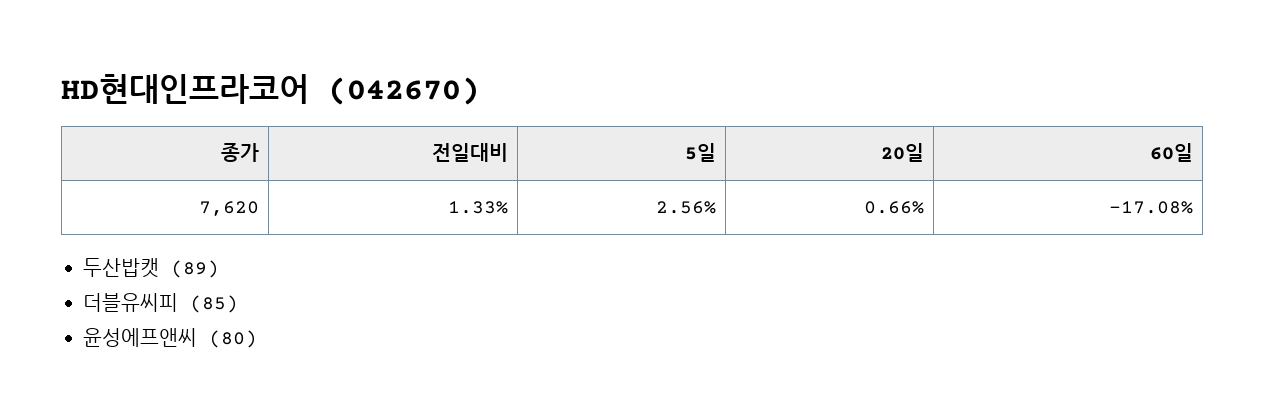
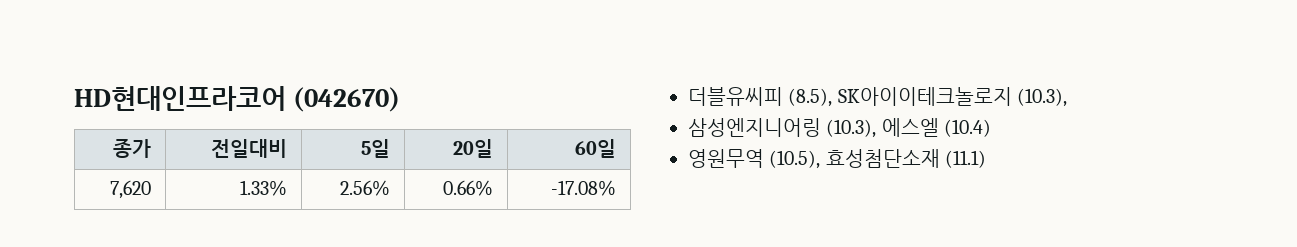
[83,258,219,278] [83,293,238,313] [83,328,257,348] 두산밥캣 (89) // 더블유씨피 (85) // 윤성에프앤씨 (80) -> [688,87,1068,107] [688,118,992,138] [688,149,987,169] 더블유씨피 (8.5), SK아이이테크놀로지 (10.3), // 삼성엔지니어링 (10.3), 에스엘 (10.4) // 영원무역 (10.5), 효성첨단소재 (11.1)

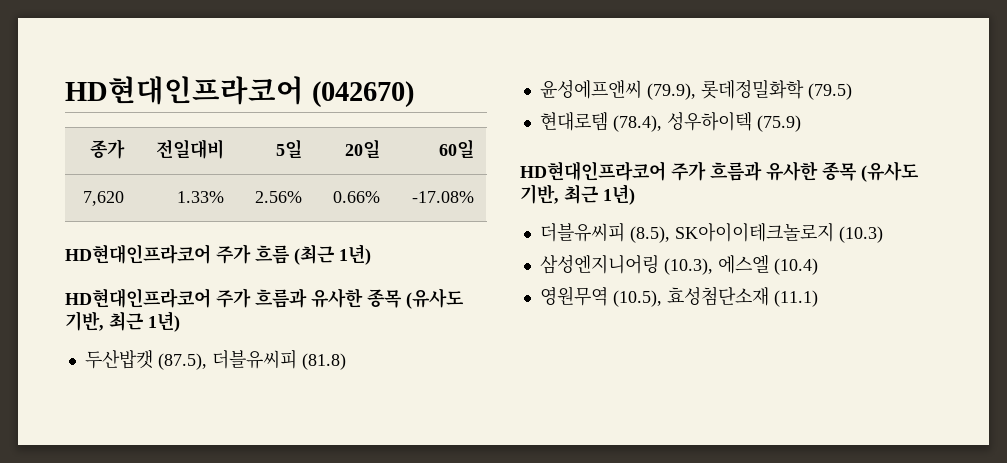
(616, 188) none -> [65,244,371,265] [65,288,464,309] [65,311,180,332] [84,349,346,370] [539,80,852,100] [539,112,801,132] [520,161,919,182] [520,184,635,205] // HD현대인프라코어 주가 흐름 (최근 1년) // HD현대인프라코어 주가 흐름과 유사한 종목 (유사도 기반, 최근 1년) // 두산밥캣 (87.5), 더블유씨피 (81.8) // 윤성에프앤씨 (79.9), 롯데정밀화학 (79.5) // 현대로템 (78.4), 성우하이텍 (75.9) // HD현대인프라코어 주가 흐름과 유사한 종목 (유사도 기반, 최근 1년)
[1017,88,1068,107] (10.3), -> [838,226,883,243] (10.3)

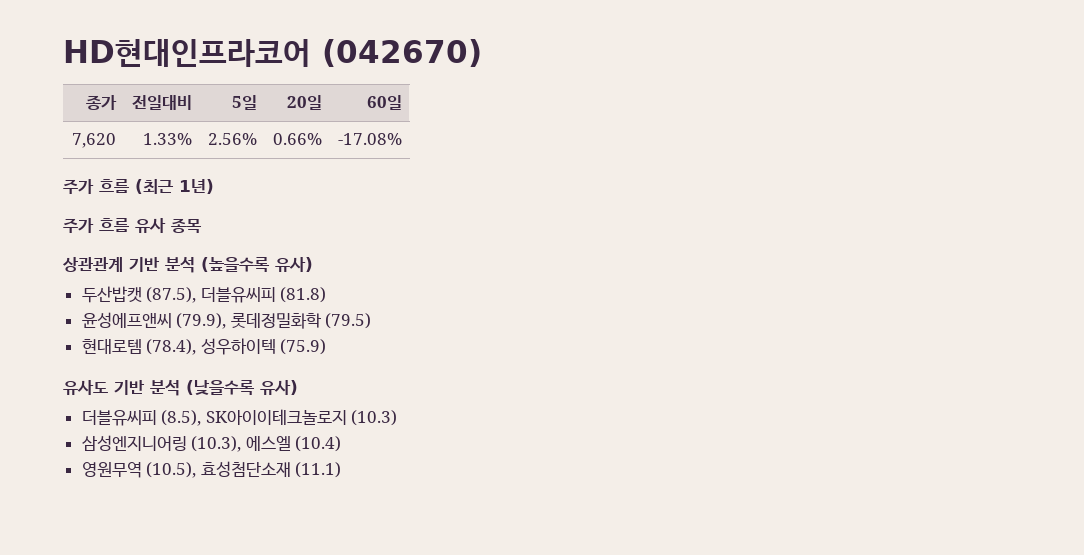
[65,244,211,264] HD현대인프라코어 -> (403, 139) none
[65,288,464,309] [65,311,180,332] HD현대인프라코어 주가 흐름과 유사한 종목 (유사도 기반, 최근 1년) -> [63,218,202,233] [62,257,313,273] 주가 흐름 유사 종목 // 상관관계 기반 분석 (높을수록 유사)
[520,161,919,182] [520,184,635,205] HD현대인프라코어 주가 흐름과 유사한 종목 (유사도 기반, 최근 1년) -> [63,380,298,396] 유사도 기반 분석 (낮을수록 유사)

